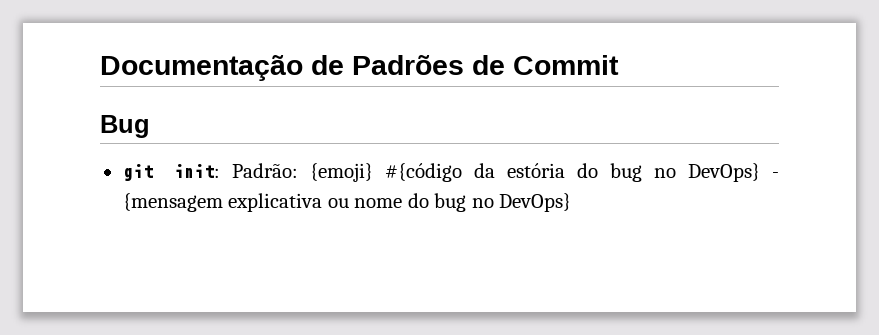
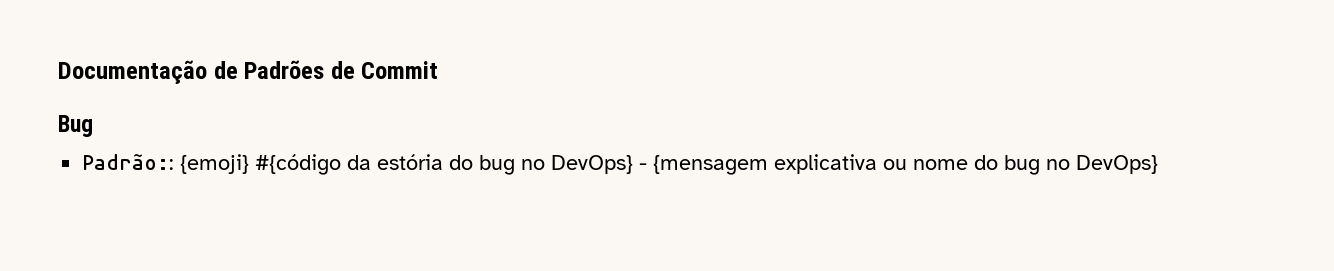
[122,163,299,181] git init: Padrão: -> [82,154,175,170] Padrão::

